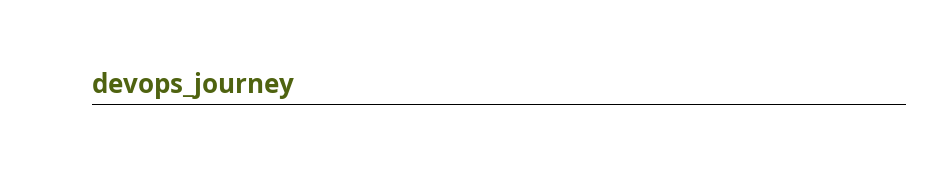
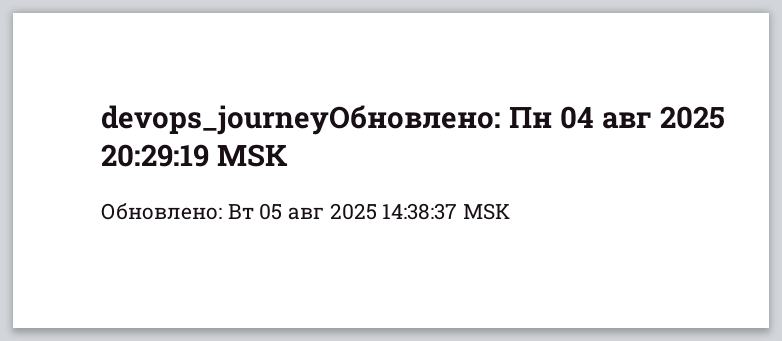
[92,72,294,99] devops_journey -> [101,105,725,135] [101,144,288,167] [101,203,511,220] devops_journeyОбновлено: Пн 04 авг 2025 20:29:19 MSK // Обновлено: Вт 05 авг 2025 14:38:37 MSK

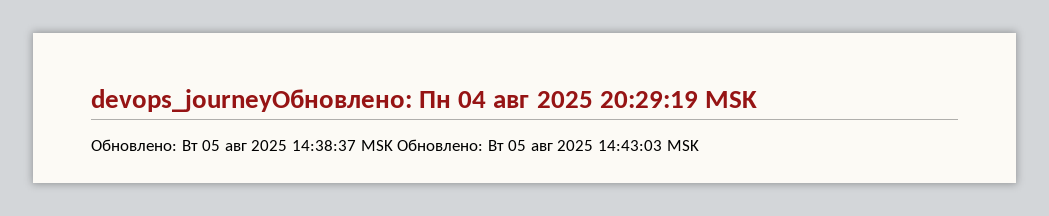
(511, 211) none -> [397,139,699,151] Обновлено: Вт 05 авг 2025 14:43:03 MSK

